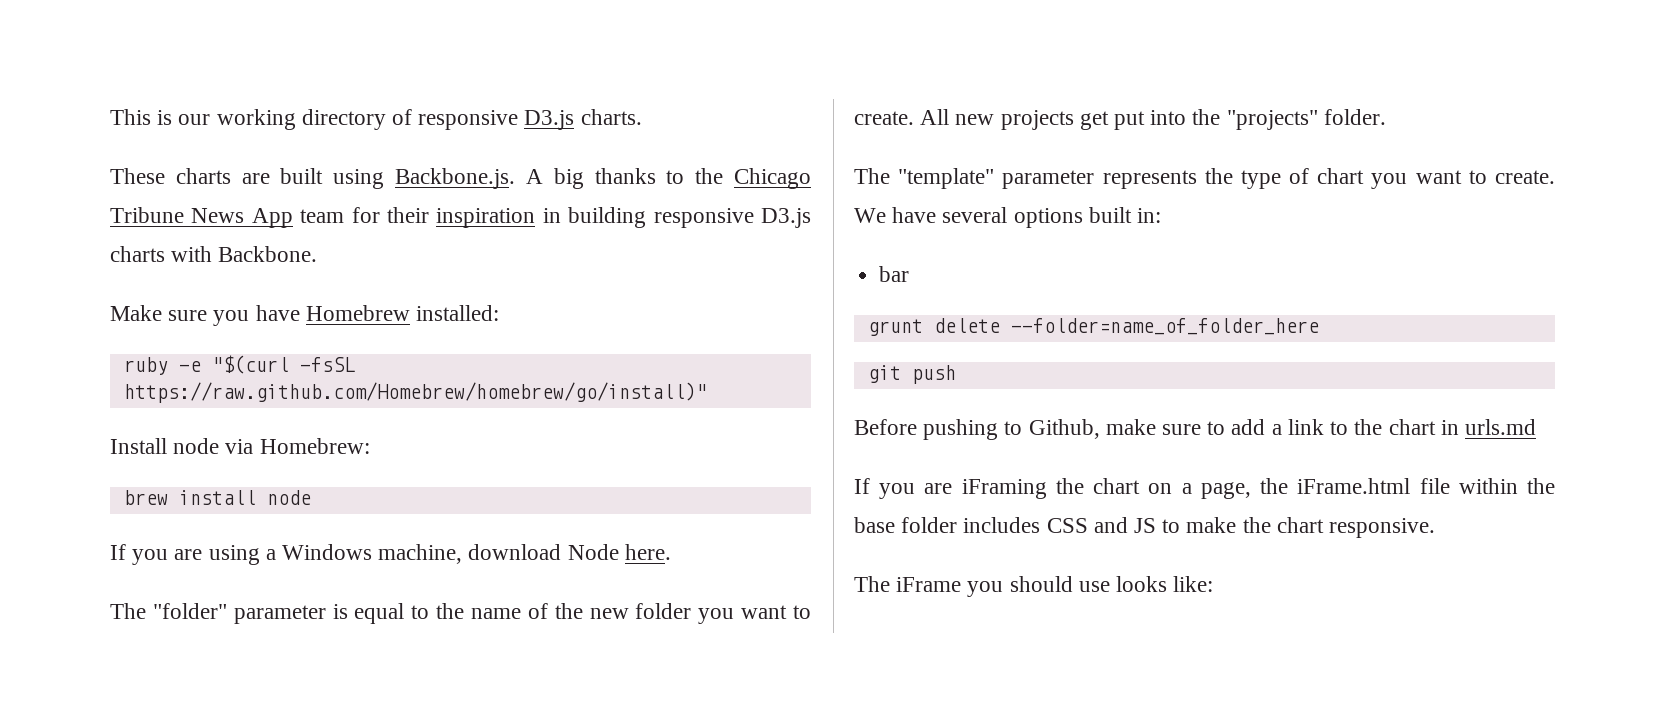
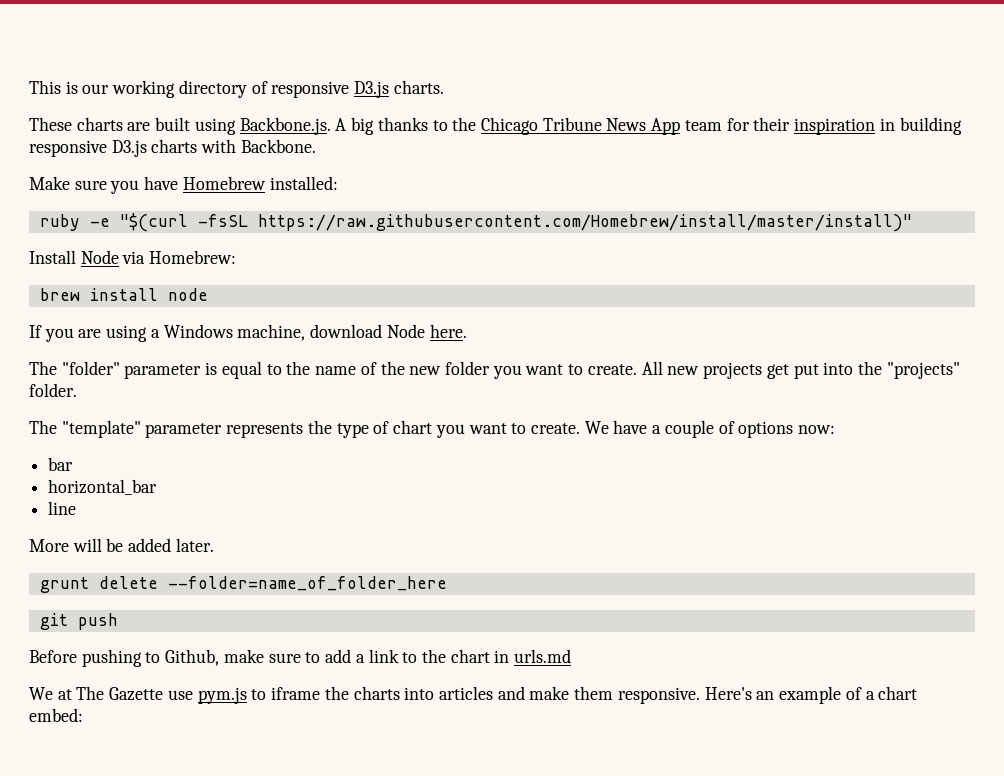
[123,382,707,403] https://raw.github.com/Homebrew/homebrew/go/install)" -> [257,214,912,232] https://raw.githubusercontent.com/Homebrew/install/master/install)"
[173,438,220,454] node -> [80,250,119,264] Node
[942,207,1162,228] [879,266,910,282] several options built in: // bar -> [652,420,836,438] [48,457,74,471] [48,479,158,495] [48,501,77,515] [29,538,214,552] a couple of options now: // bar // horizontal_bar // line // More will be added later.
[854,478,1555,499] [854,517,1436,538] [854,576,1214,597] If you are iFraming the chart on a page, the iFrame.html file within the base folder includes CSS and JS to make the chart responsive. // The iFrame you should use looks like: -> [29,686,918,704] [29,708,83,722] We at The Gazette use pym.js to iframe the charts into articles and make them responsive. Here's an example of a chart embed:

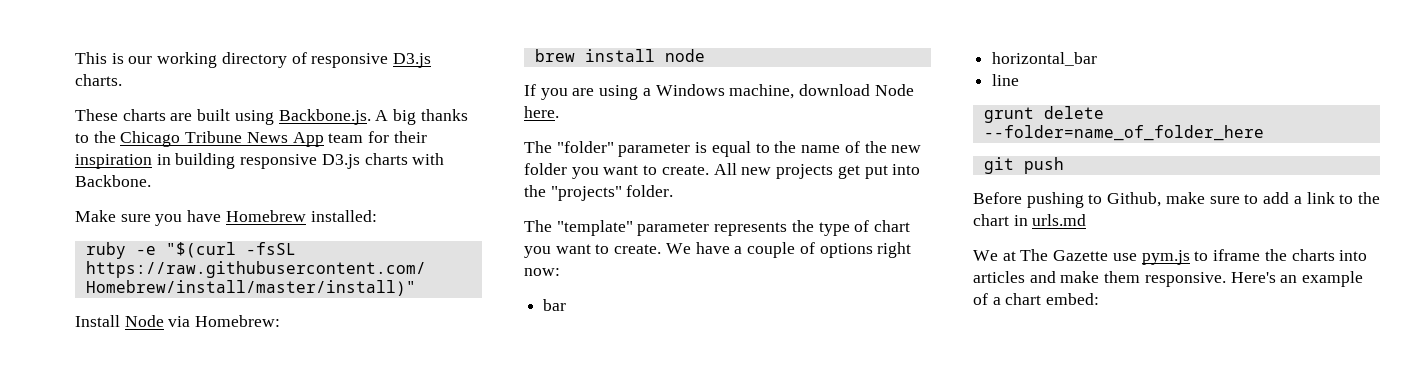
(794, 429) none -> [877,242,912,258] right
[29,538,214,552] // More will be added later. -> (1020, 80) none

